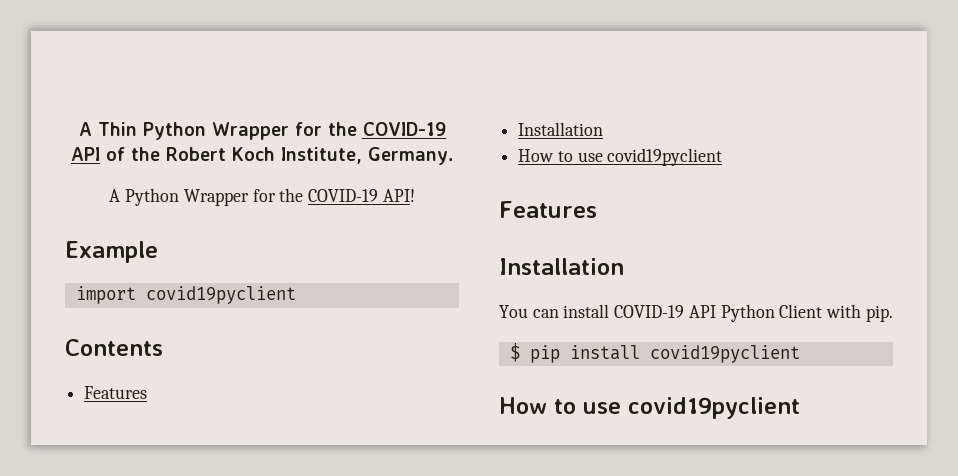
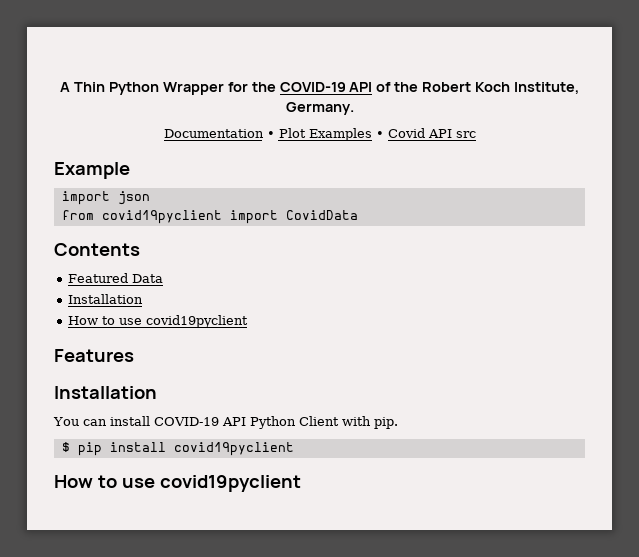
[109,188,415,206] A Python Wrapper for the COVID-19 API! -> [163,128,476,141] Documentation • Plot Examples • Covid API src
[145,286,296,304] covid19pyclient -> [117,191,150,205] [61,210,358,224] json // from covid19pyclient import CovidData
[84,386,148,399] Features -> [68,273,164,283] Featured Data

